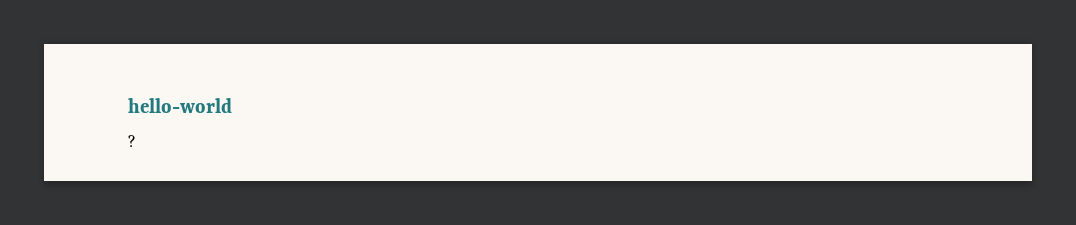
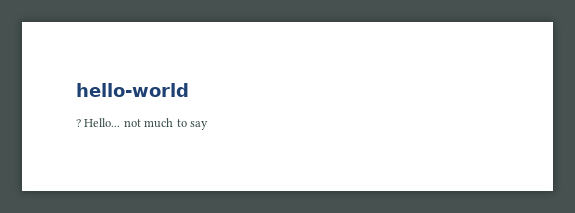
(135, 141) none -> [84,118,208,130] Hello... not much to say

